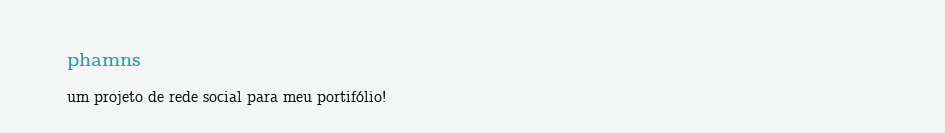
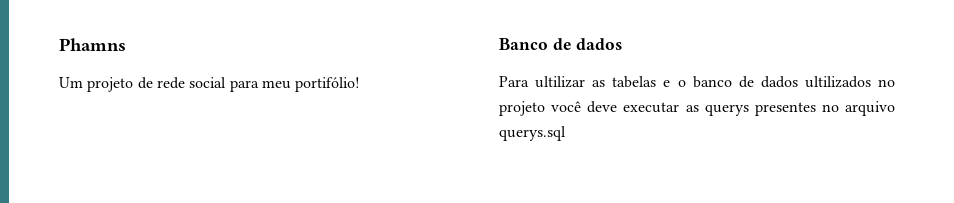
[67,53,141,70] [67,94,90,102] phamns // um -> [59,38,126,51] [59,77,83,88] Phamns // Um
(386, 97) none -> [499,38,623,50] [499,76,895,88] [499,101,895,116] [499,126,566,141] // Banco de dados // Para ultilizar as tabelas e o banco de dados ultilizados no projeto você deve executar as querys presentes no arquivo querys.sql

